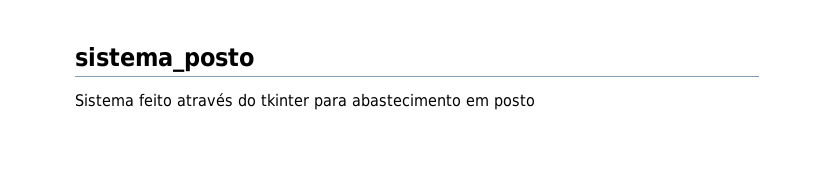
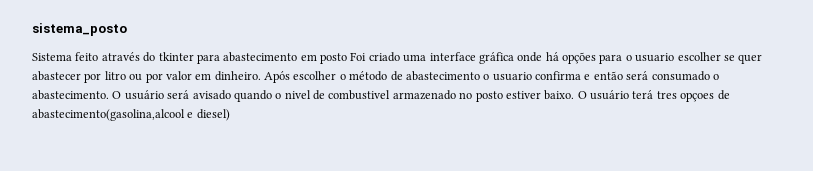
(535, 102) none -> [350,52,763,64] [32,71,719,83] [32,90,730,102] [32,109,230,121] Foi criado uma interface gráfica onde há opções para o usuario escolher se quer abastecer por litro ou por valor em dinheiro. Após escolher o método de abastecimento o usuario confirma e então será consumado o abastecimento. O usuário será avisado quando o nivel de combustivel armazenado no posto estiver baixo. O usuário terá tres opçoes de abastecimento(gasolina,alcool e diesel)

